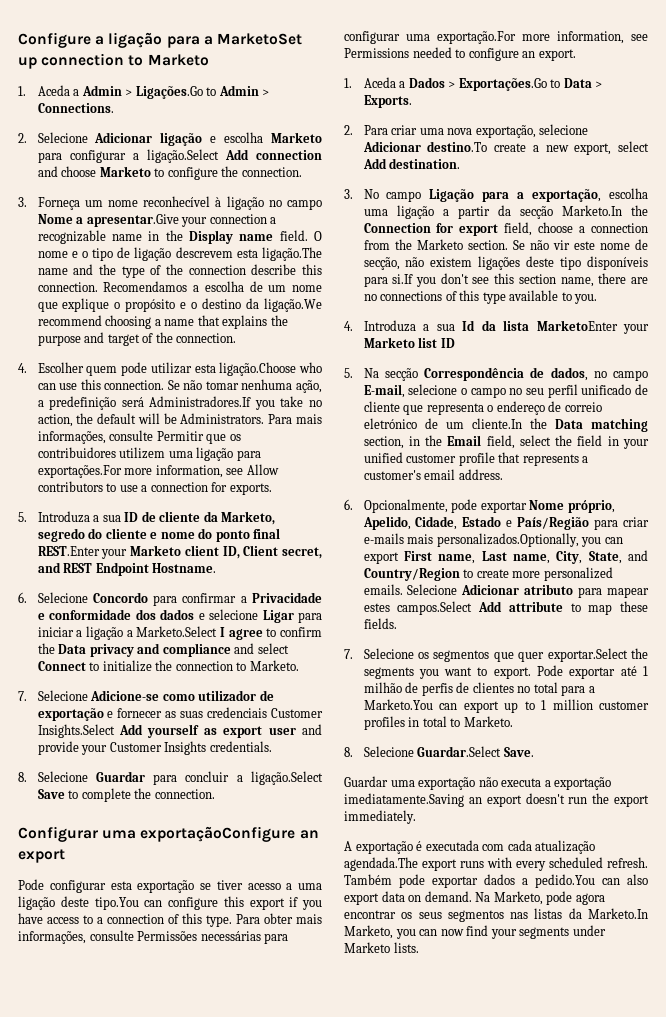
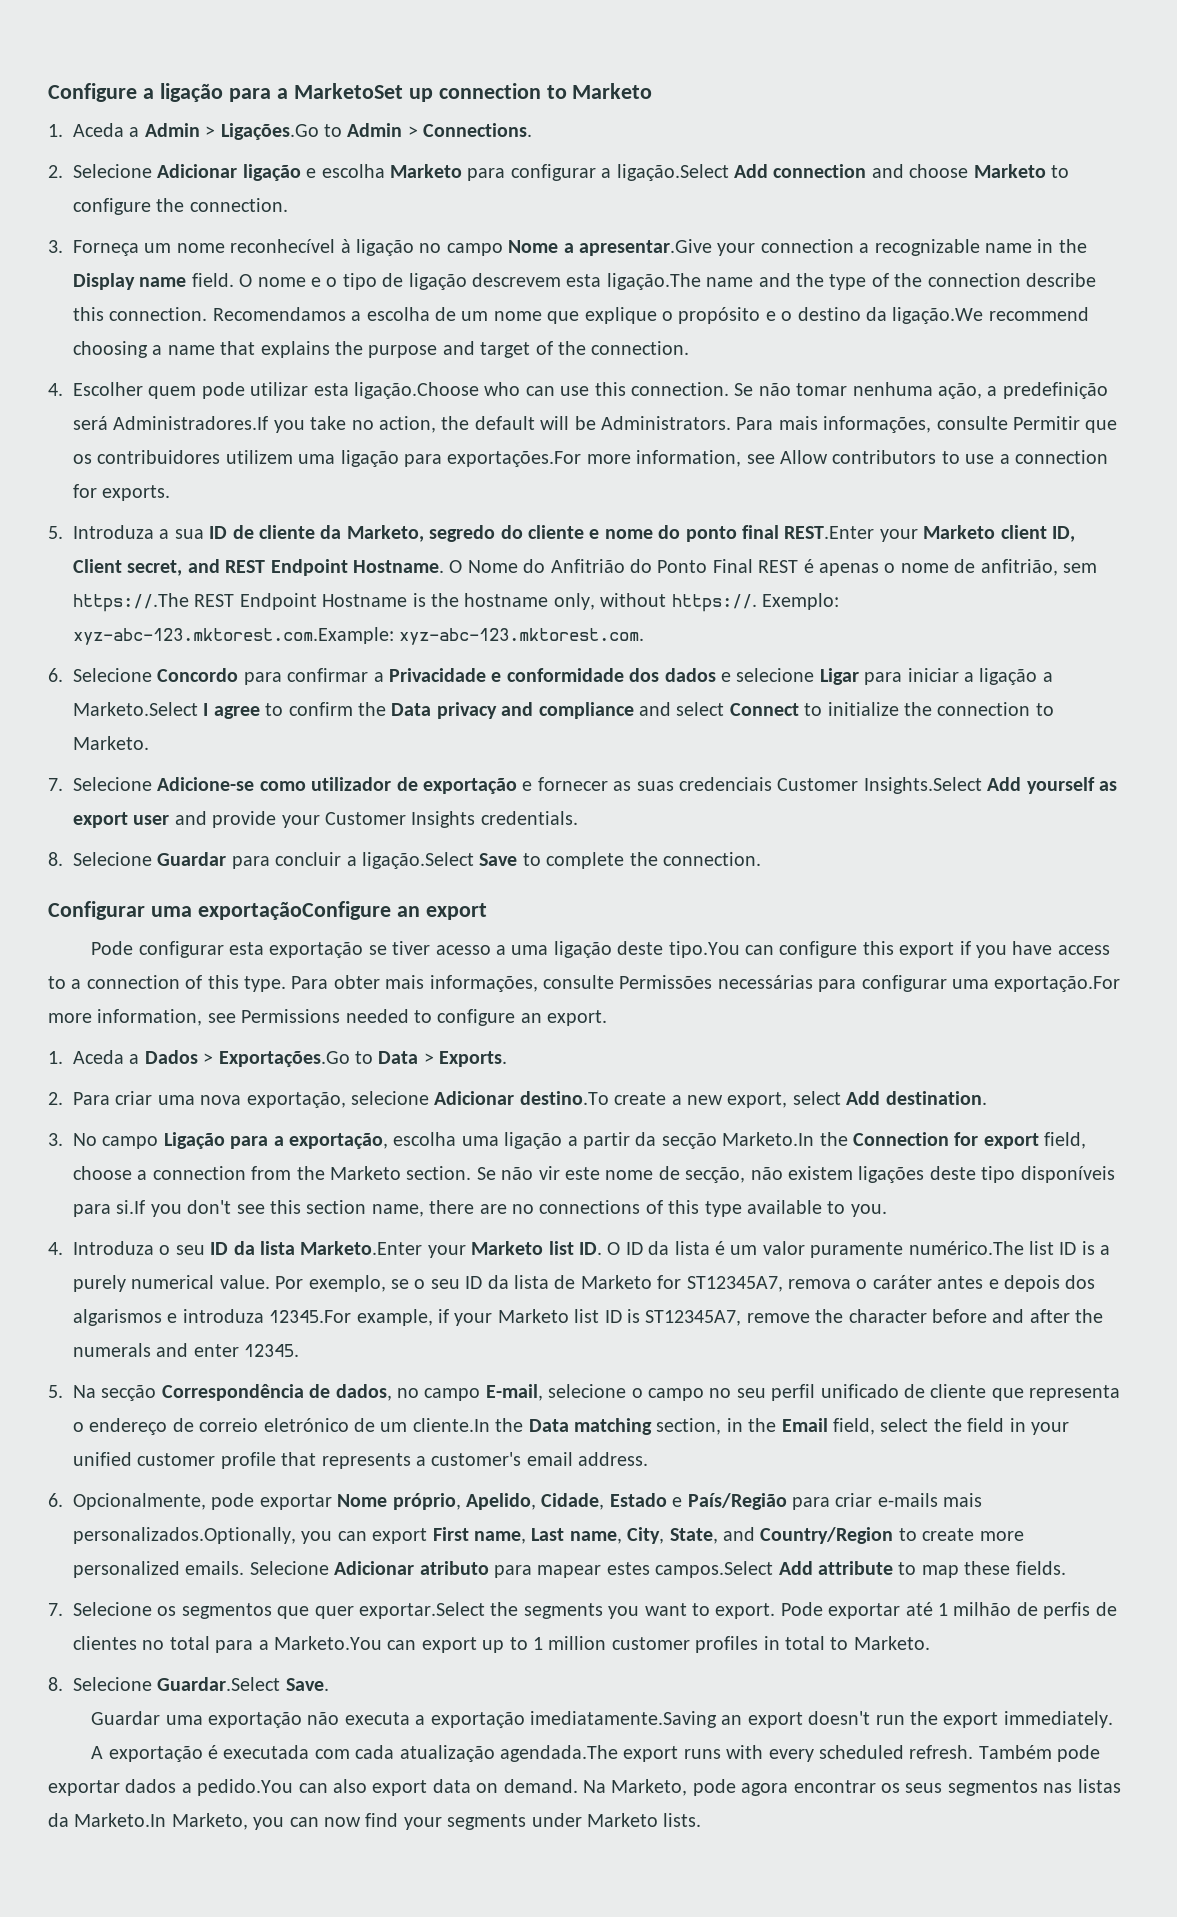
(217, 568) none -> [449,559,1097,576] [73,593,839,612] [73,627,645,645] O Nome do Anfitrião do Ponto Final REST é apenas o nome de anfitrião, sem https://.The REST Endpoint Hostname is the hostname only, without https://. Exemplo: xyz-abc-123.mktorest.com.Example: xyz-abc-123.mktorest.com.
[422,320,649,334] [363,337,455,348] a sua Id da lista MarketoEnter your Marketo list ID -> [159,1241,1111,1258] [73,1275,1096,1292] [73,1309,1104,1326] [73,1343,300,1357] o seu ID da lista Marketo.Enter your Marketo list ID. O ID da lista é um valor puramente numérico.The list ID is a purely numerical value. Por exemplo, se o seu ID da lista de Marketo for ST12345A7, remova o caráter antes e depois dos algarismos e introduza 12345.For example, if your Marketo list ID is ST12345A7, remove the character before and after the numerals and enter 12345.

